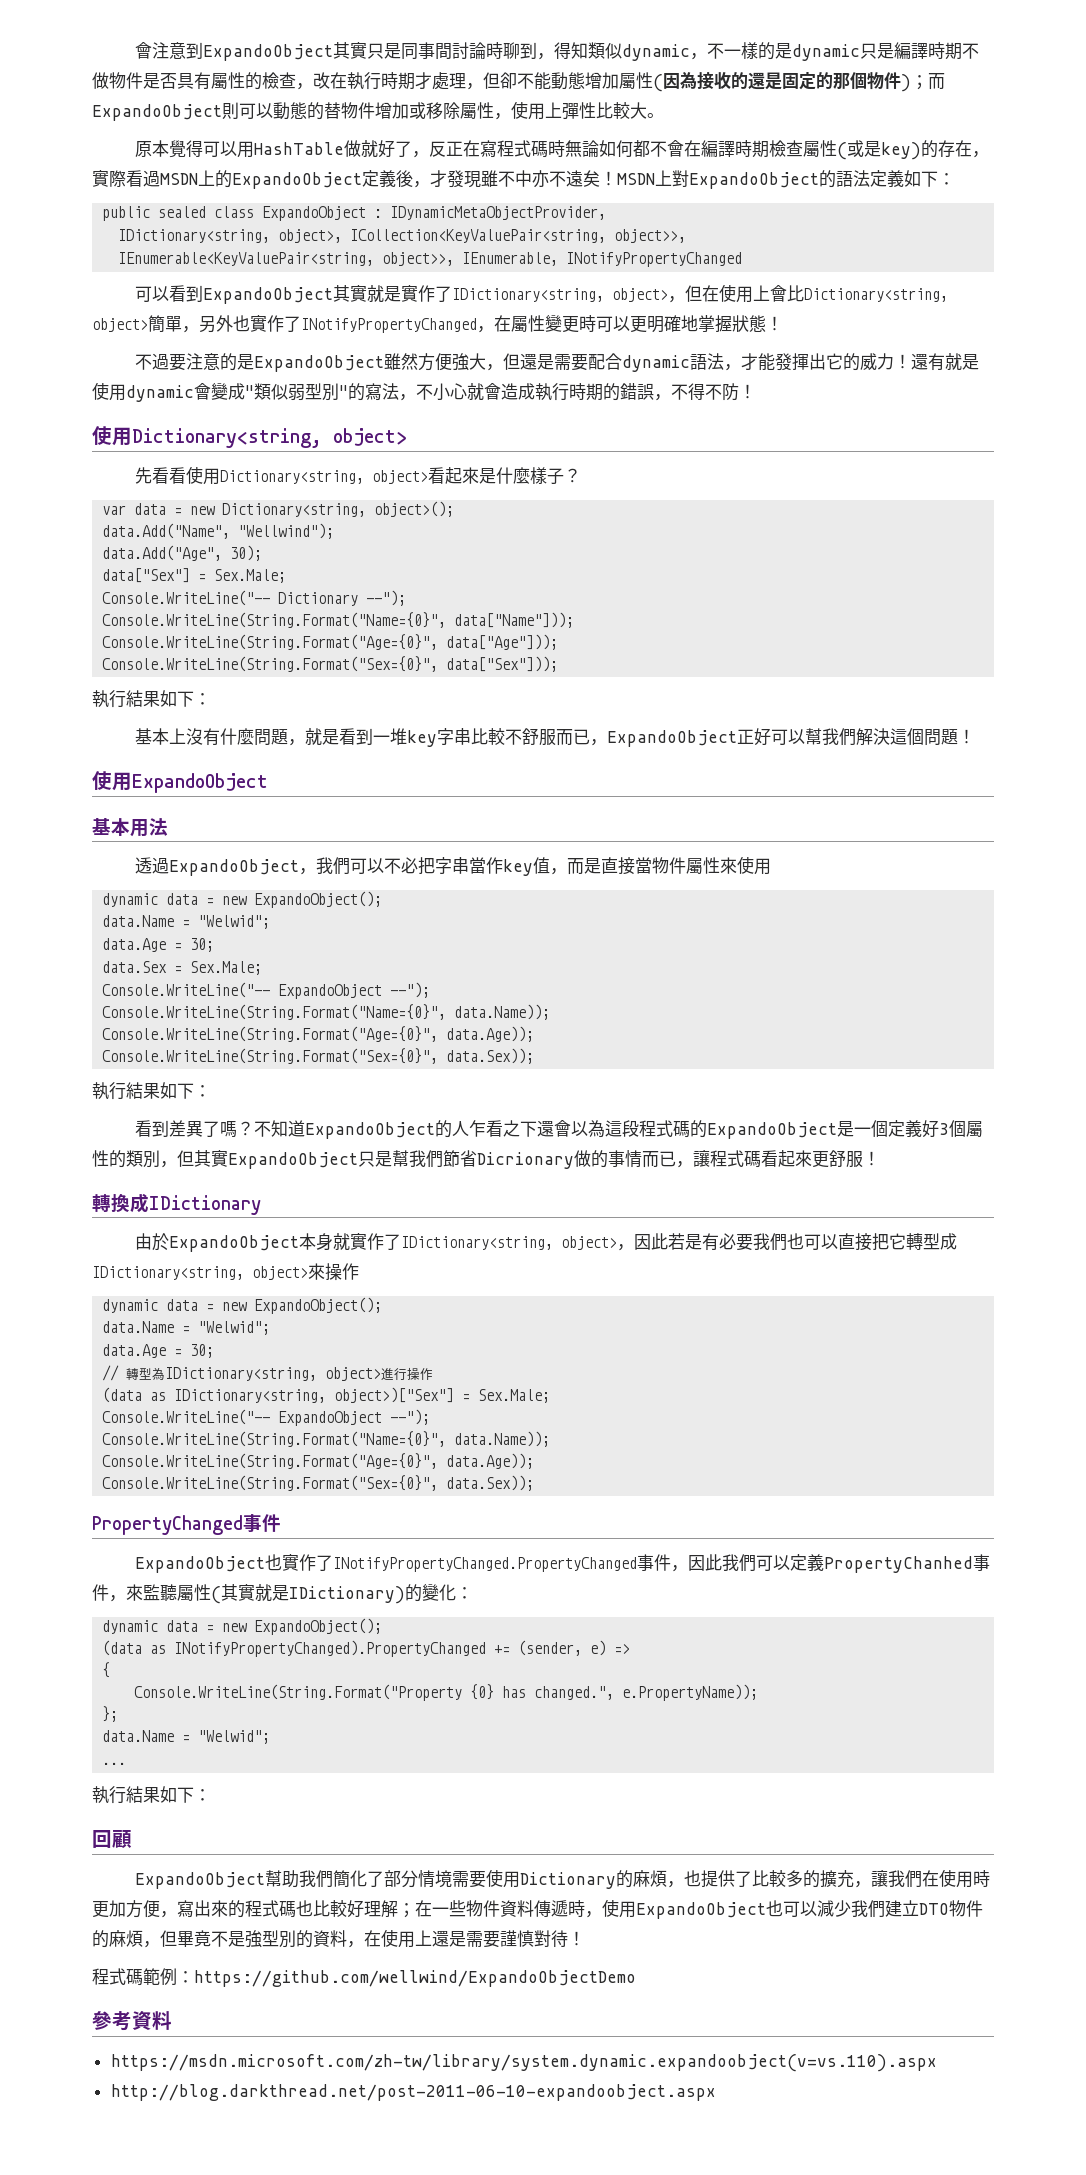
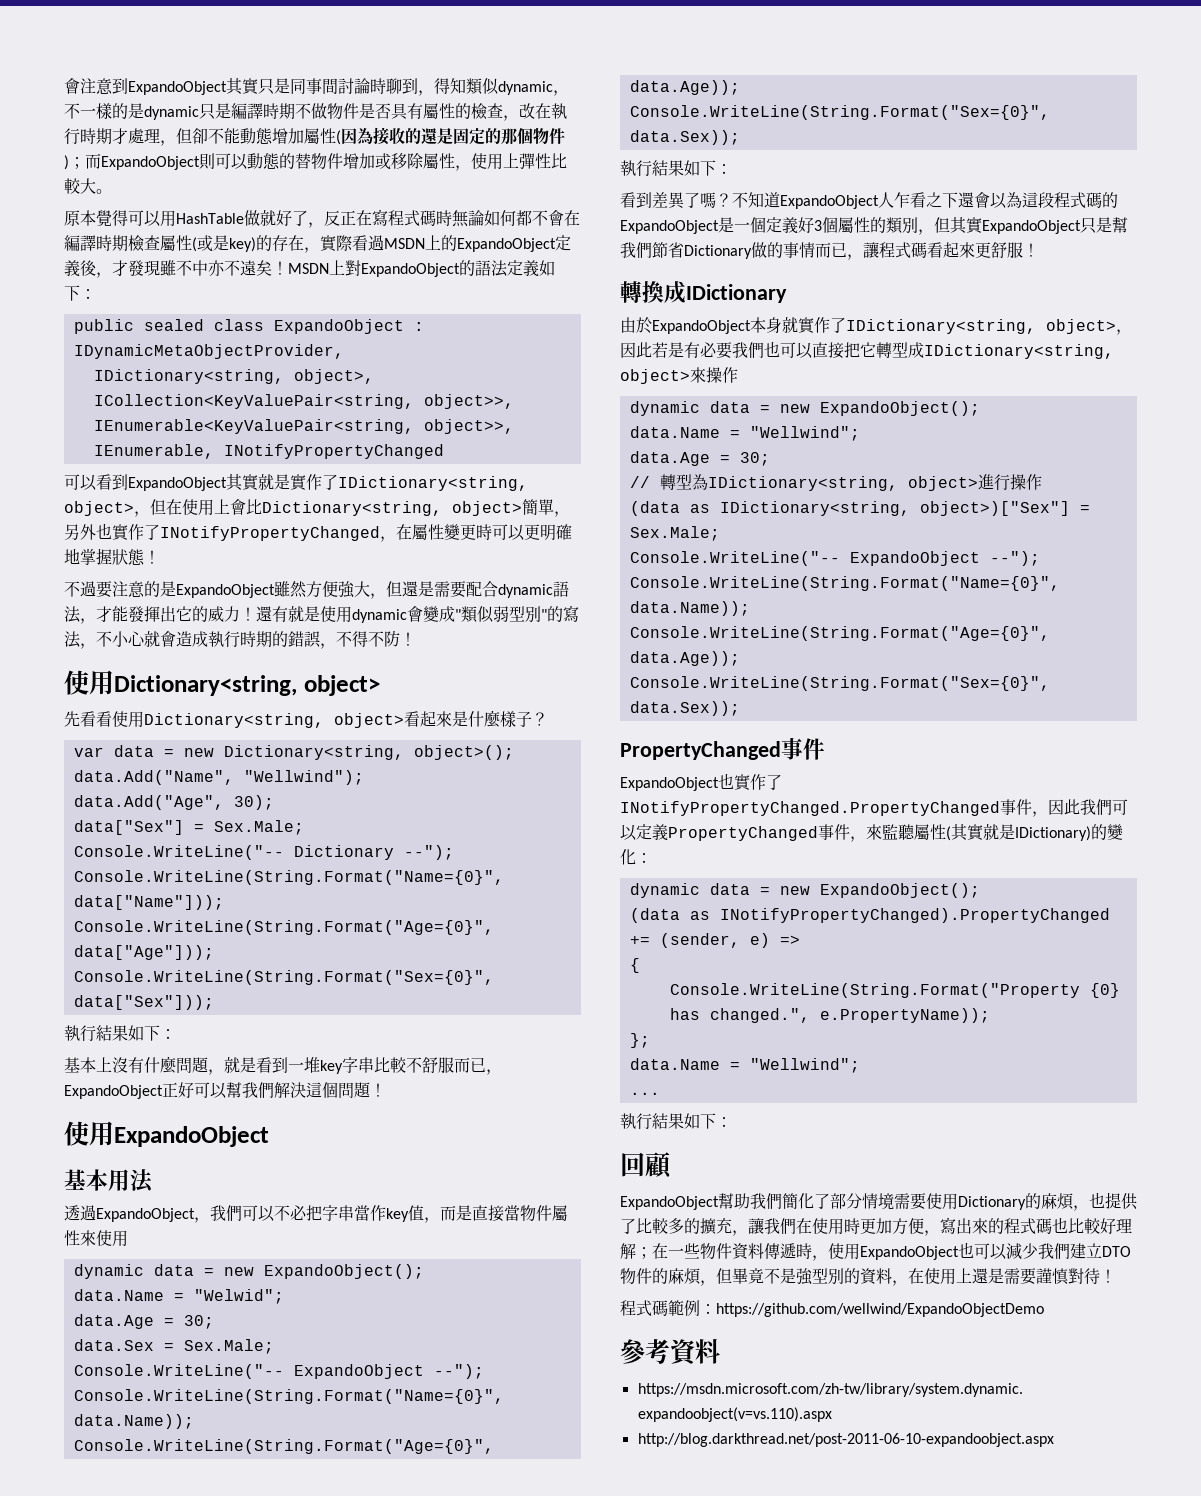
[434,1120,452,1138] 的 -> (879, 202) none
[477,1152,574,1169] Dicrionary -> [684,245,752,259] Dictionary
[198,1321,271,1335] "Welwid"; -> [749,426,860,441] "Wellwind";
[823,1556,973,1573] PropertyChanhed -> [668,826,818,841] PropertyChanged
[198,1730,271,1744] "Welwid"; -> [749,1058,860,1073] "Wellwind";

